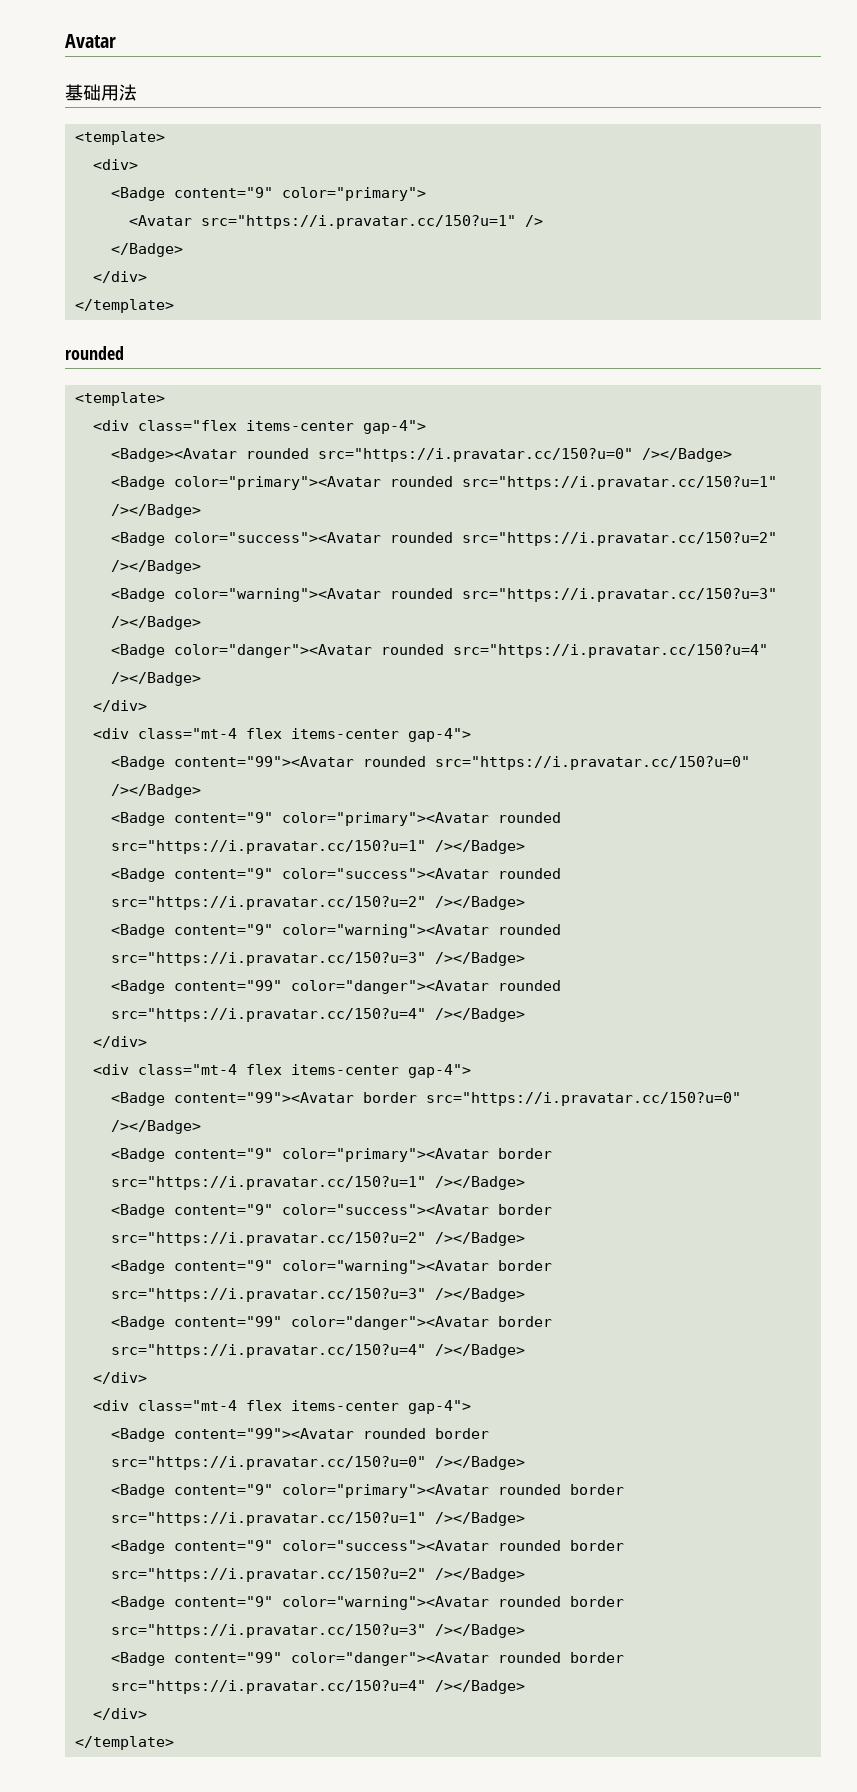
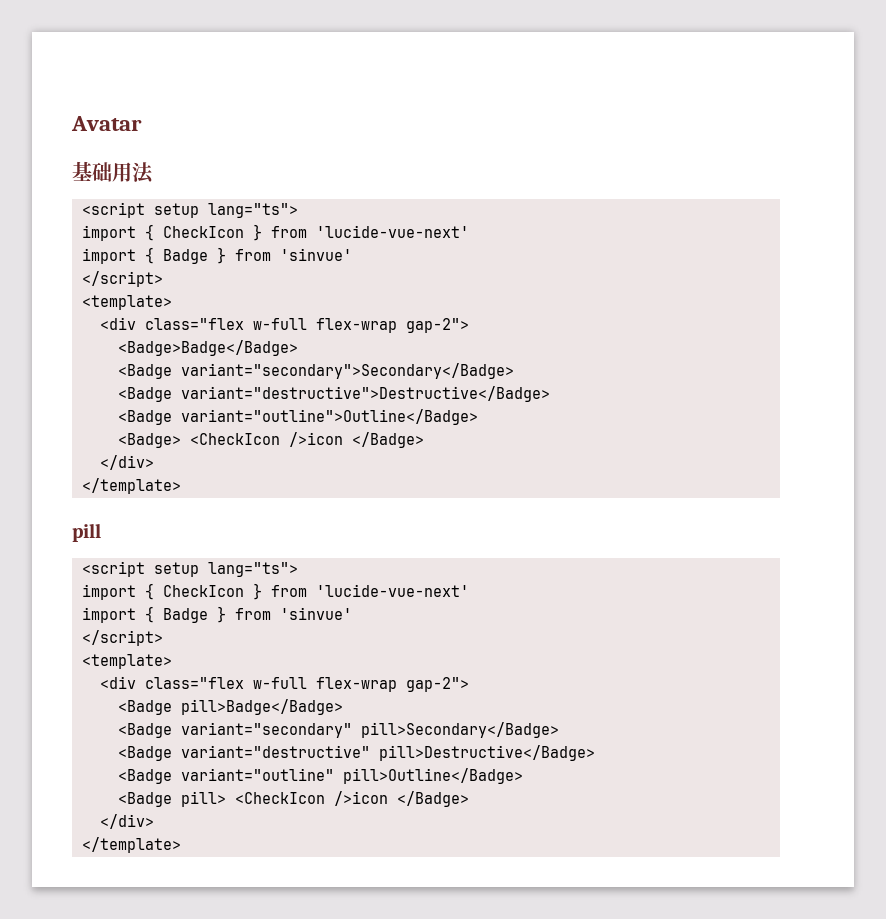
[75,131,166,145] [93,159,139,170] [111,187,427,201] [129,215,544,229] [111,243,184,257] [93,271,148,283] [75,299,175,313] [65,346,124,360] [75,392,166,406] [93,420,427,434] [111,448,733,462] [111,476,778,490] [111,504,202,518] [111,532,778,546] [111,560,202,574] [111,588,778,602] [111,616,202,630] [111,644,769,658] [111,672,202,686] [93,700,148,712] [93,728,472,742] [111,756,751,770] [111,784,202,798] [111,812,562,826] [111,840,526,854] [111,868,562,882] [111,896,526,910] [111,924,562,938] [111,952,526,966] [111,980,562,994] [111,1008,526,1022] [93,1036,148,1048] [93,1064,472,1078] [111,1092,742,1106] [111,1120,202,1134] [111,1148,553,1162] [111,1176,526,1190] [111,1204,553,1218] [111,1232,526,1246] [111,1260,553,1274] [111,1288,526,1302] [111,1316,553,1330] [111,1344,526,1358] [93,1372,148,1384] [93,1400,472,1414] [111,1428,490,1442] [111,1456,526,1470] [111,1484,625,1498] [111,1512,526,1526] [111,1540,625,1554] [111,1568,526,1582] [111,1596,625,1610] [111,1624,526,1638] [111,1652,625,1666] [111,1680,526,1694] <template> // <div> // <Badge content="9" color="primary"> // <Avatar src="https://i.pravatar.cc/150?u=1" /> // </Badge> // </div> // </template> // rounded // <template> // <div class="flex items-center gap-4"> // <Badge><Avatar rounded src="https://i.pravatar.cc/150?u=0" /></Badge> // <Badge color="primary"><Avatar rounded src="https://i.pravatar.cc/150?u=1" /></Badge> // <Badge color="success"><Avatar rounded src="https://i.pravatar.cc/150?u=2" /></Badge> // <Badge color="warning"><Avatar rounded src="https://i.pravatar.cc/150?u=3" /></Badge> // <Badge color="danger"><Avatar rounded src="https://i.pravatar.cc/150?u=4" /></Badge> // </div> // <div class="mt-4 flex items-center gap-4"> // <Badge content="99"><Avatar rounded src="https://i.pravatar.cc/150?u=0" /></Badge> // <Badge content="9" color="primary"><Avatar rounded src="https://i.pravatar.cc/150?u=1" /></Badge> // <Badge content="9" color="success"><Avatar rounded src="https://i.pravatar.cc/150?u=2" /></Badge> // <Badge content="9" color="warning"><Avatar rounded src="https://i.pravatar.cc/150?u=3" /></Badge> // <Badge content="99" color="danger"><Avatar rounded src="https://i.pravatar.cc/150?u=4" /></Badge> // </div> // <div class="mt-4 flex items-center gap-4"> // <Badge content="99"><Avatar border src="https://i.pravatar.cc/150?u=0" /></Badge> // <Badge content="9" color="primary"><Avatar border src="https://i.pravatar.cc/150?u=1" /></Badge> // <Badge content="9" color="success"><Avatar border src="https://i.pravatar.cc/150?u=2" /></Badge> // <Badge content="9" color="warning"><Avatar border src="https://i.pravatar.cc/150?u=3" /></Badge> // <Badge content="99" color="danger"><Avatar border src="https://i.pravatar.cc/150?u=4" /></Badge> // </div> // <div class="mt-4 flex items-center gap-4"> // <Badge content="99"><Avatar rounded border src="https://i.pravatar.cc/150?u=0" /></Badge> // <Badge content="9" color="primary"><Avatar rounded border src="https://i.pravatar.cc/150?u=1" /></Badge> // <Badge content="9" color="success"><Avatar rounded border src="https://i.pravatar.cc/150?u=2" /></Badge> // <Badge content="9" color="warning"><Avatar rounded border src="https://i.pravatar.cc/150?u=3" /></Badge> // <Badge content="99" color="danger"><Avatar rounded border src="https://i.pravatar.cc/150?u=4" /></Badge> -> [81,202,298,218] [81,224,469,241] [81,247,352,264] [81,271,163,287] [81,295,172,310] [99,317,469,333] [117,340,298,356] [117,363,514,379] [117,386,550,402] [117,409,478,425] [117,432,424,448] [99,455,154,470] [81,478,181,494] [72,523,101,542] [81,561,298,577] [81,583,469,600] [81,606,352,623] [81,630,163,646] [81,654,172,669] [99,676,469,692] [117,699,343,715] [117,722,559,738] [117,745,595,761] [117,768,523,784] [117,791,469,807] <script setup lang="ts"> // import { CheckIcon } from 'lucide-vue-next' // import { Badge } from 'sinvue' // </script> // <template> // <div class="flex w-full flex-wrap gap-2"> // <Badge>Badge</Badge> // <Badge variant="secondary">Secondary</Badge> // <Badge variant="destructive">Destructive</Badge> // <Badge variant="outline">Outline</Badge> // <Badge> <CheckIcon />icon </Badge> // </div> // </template> // pill // <script setup lang="ts"> // import { CheckIcon } from 'lucide-vue-next' // import { Badge } from 'sinvue' // </script> // <template> // <div class="flex w-full flex-wrap gap-2"> // <Badge pill>Badge</Badge> // <Badge variant="secondary" pill>Secondary</Badge> // <Badge variant="destructive" pill>Destructive</Badge> // <Badge variant="outline" pill>Outline</Badge> // <Badge pill> <CheckIcon />icon </Badge>

